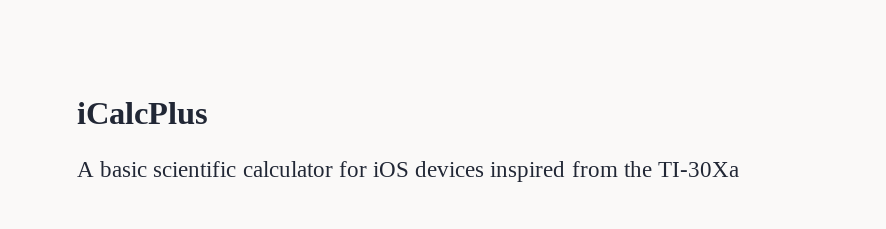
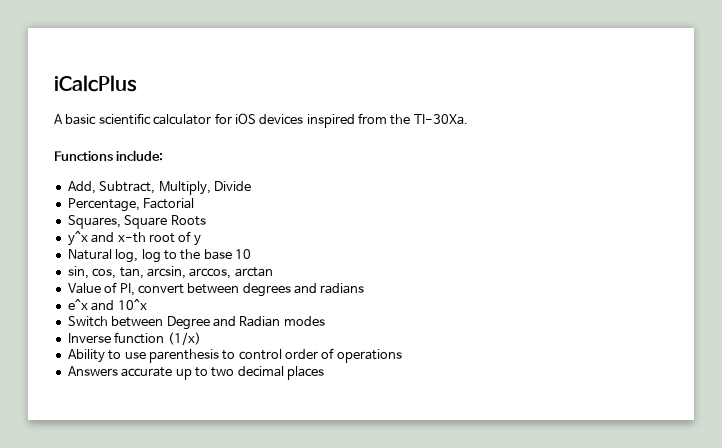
[658,162,740,177] TI-30Xa -> [413,114,468,125] [54,150,164,161] [67,181,251,195] [67,198,195,212] [67,215,206,229] [67,231,201,246] [67,249,251,263] [67,266,273,279] [67,282,365,297] [67,299,147,311] [67,316,325,330] [67,332,201,345] [67,348,402,363] [67,366,324,380] TI-30Xa. // Functions include: // Add, Subtract, Multiply, Divide // Percentage, Factorial // Squares, Square Roots // y^x and x-th root of y // Natural log, log to the base 10 // sin, cos, tan, arcsin, arccos, arctan // Value of PI, convert between degrees and radians // e^x and 10^x // Switch between Degree and Radian modes // Inverse function (1/x) // Ability to use parenthesis to control order of operations // Answers accurate up to two decimal places

